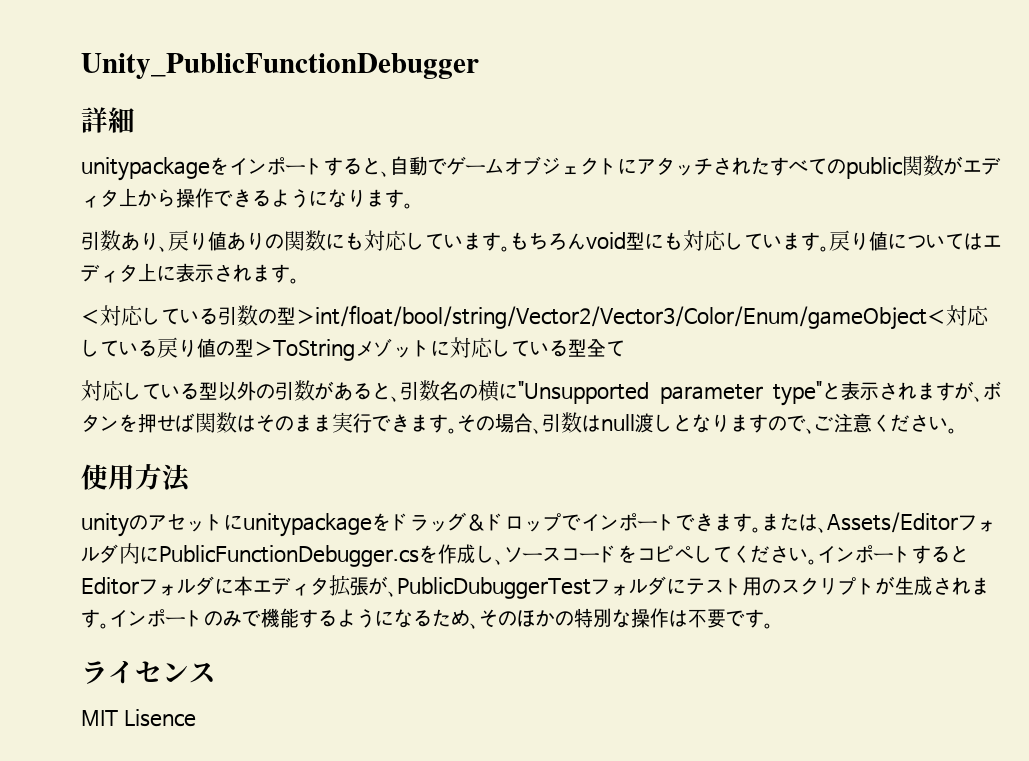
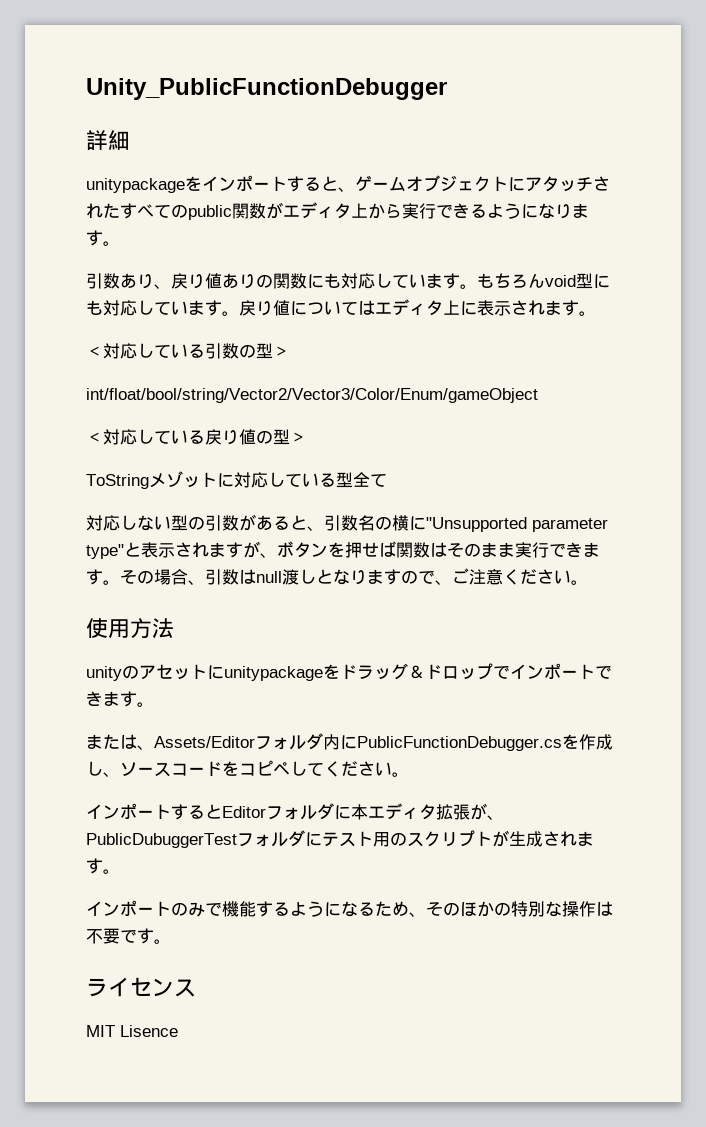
[390,156,447,176] 自動で -> (355, 189) none
[176,188,214,208] 操作 -> [402,203,436,219] 実行
(315, 316) none -> (290, 351) //
(927, 317) none -> (538, 395) //
(273, 348) none -> (307, 437) //
[142,381,256,401] ている型以外 -> [137,515,188,531] ない型
(761, 530) none -> (154, 704) //
(817, 562) none -> (409, 774) //
(109, 626) none -> (120, 871) //

